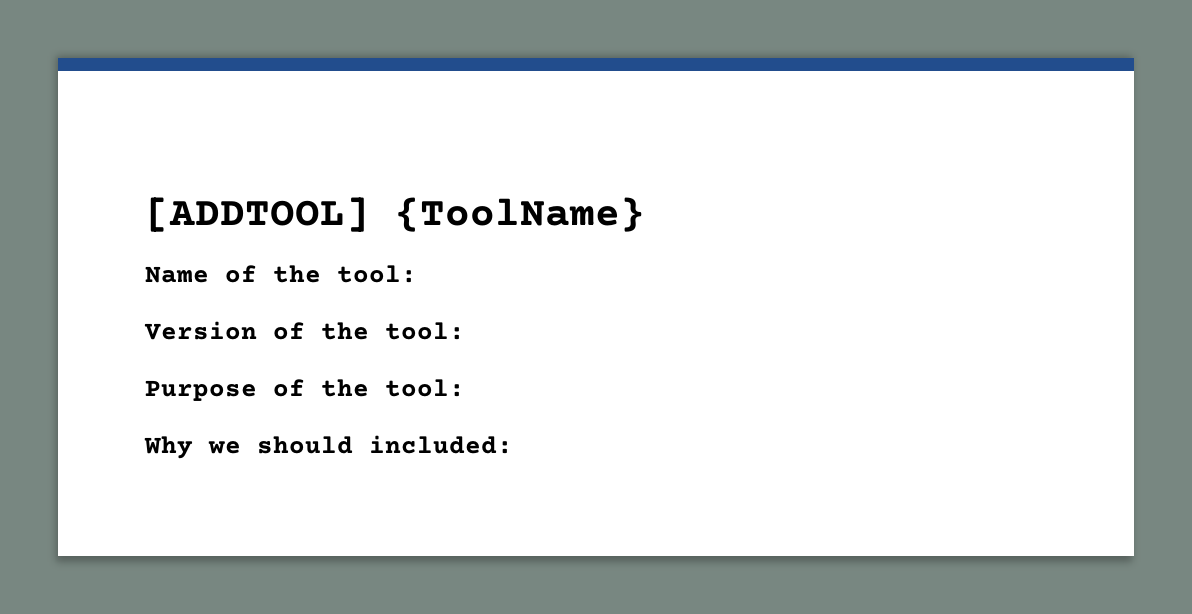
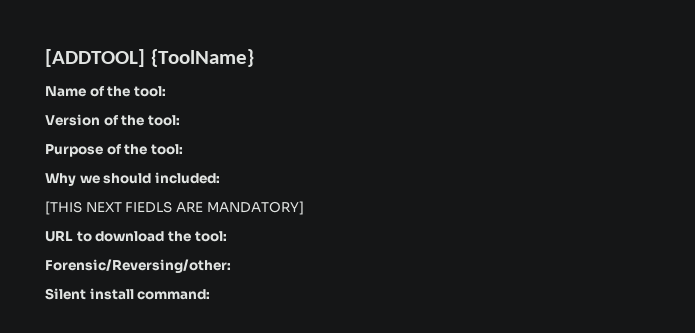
(513, 444) none -> [45,201,304,215] [45,231,227,242] [45,259,231,273] [45,288,211,300] // [THIS NEXT FIEDLS ARE MANDATORY] // URL to download the tool: // Forensic/Reversing/other: // Silent install command:

